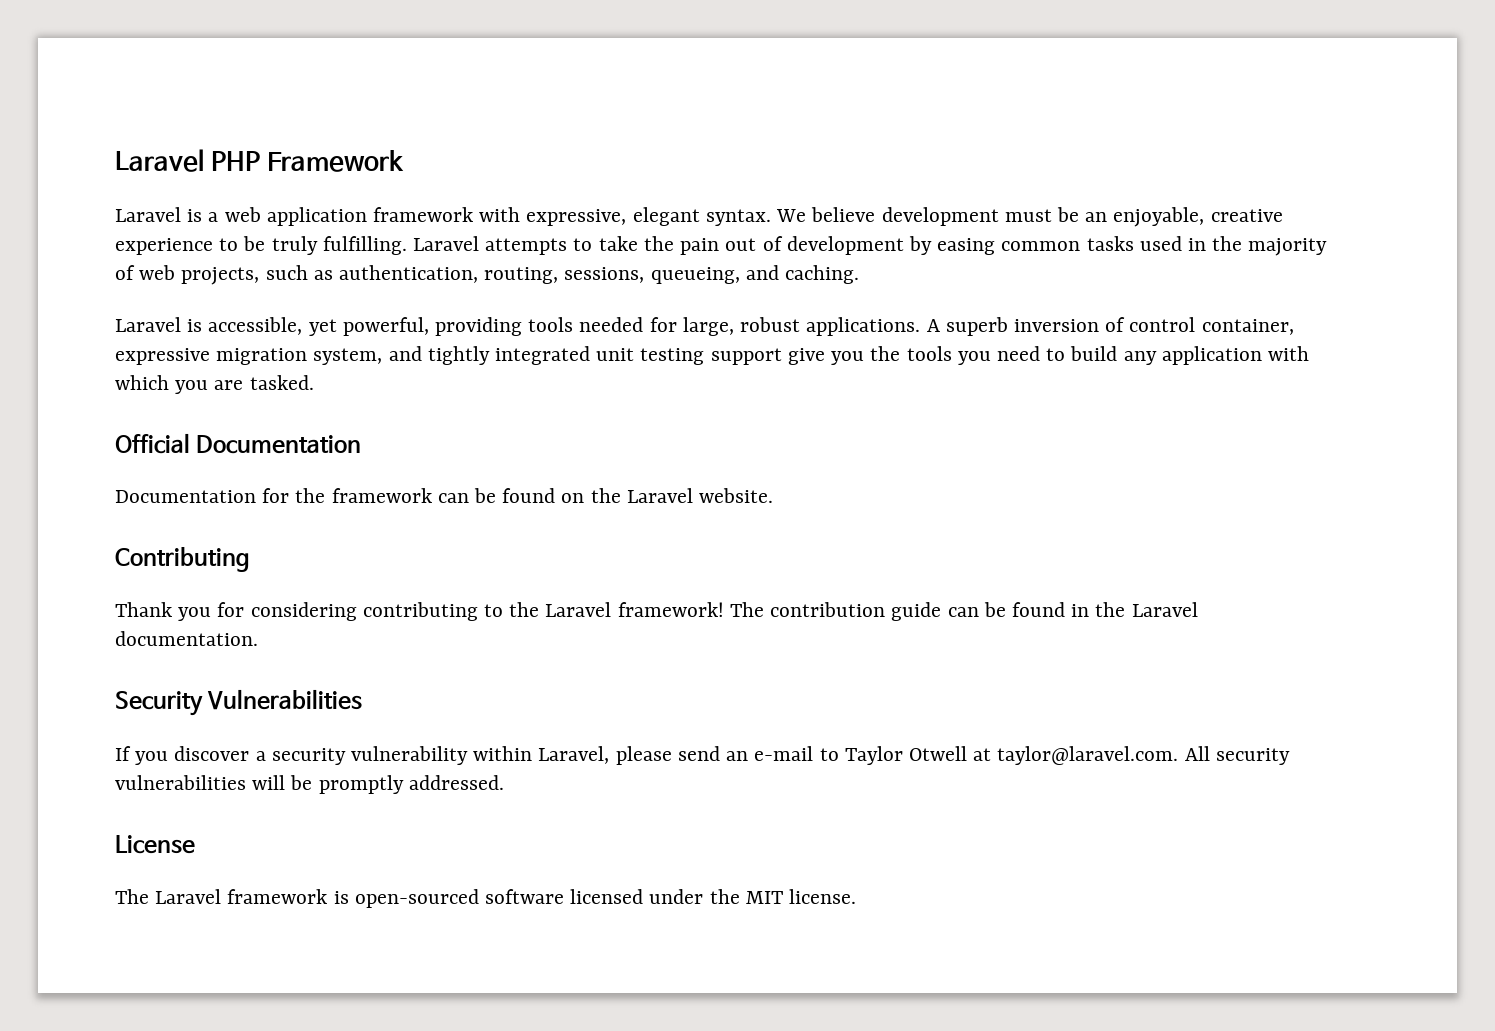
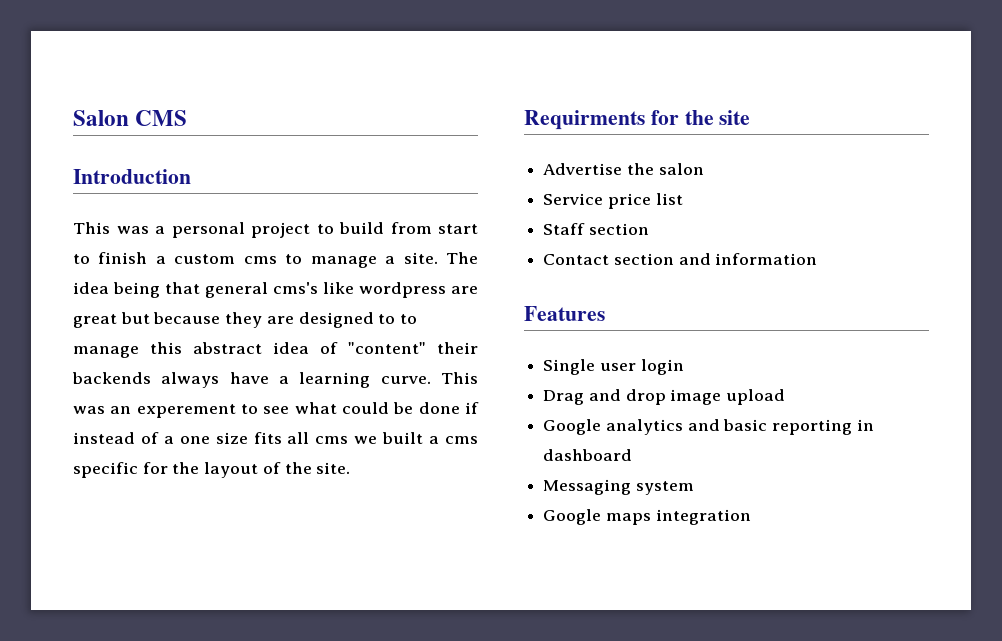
[115,149,404,172] [115,207,1283,227] [115,236,1328,256] [115,265,860,285] [115,317,1294,336] [115,346,1309,365] [115,375,314,394] [115,433,362,454] [115,488,774,503] [115,547,250,572] [115,602,1198,621] [115,631,258,646] [115,689,363,716] [115,746,1290,765] [115,775,504,794] [115,835,195,854] [115,889,857,908] Laravel PHP Framework // Laravel is a web application framework with expressive, elegant syntax. We believe development must be an enjoyable, creative experience to be truly fulfilling. Laravel attempts to take the pain out of development by easing common tasks used in the majority of web projects, such as authentication, routing, sessions, queueing, and caching. // Laravel is accessible, yet powerful, providing tools needed for large, robust applications. A superb inversion of control container, expressive migration system, and tightly integrated unit testing support give you the tools you need to build any application with which you are tasked. // Official Documentation // Documentation for the framework can be found on the Laravel website. // Contributing // Thank you for considering contributing to the Laravel framework! The contribution guide can be found in the Laravel documentation. // Security Vulnerabilities // If you discover a security vulnerability within Laravel, please send an e-mail to Taylor Otwell at taylor@laravel.com. All security vulnerabilities will be promptly addressed. // License // The Laravel framework is open-sourced software licensed under the MIT license. -> [73,110,188,126] [73,169,191,184] [73,222,478,238] [73,252,479,268] [73,282,478,298] [73,312,418,328] [73,342,478,358] [72,372,478,388] [73,402,479,418] [73,432,479,444] [73,462,351,478] [524,110,751,130] [543,163,704,175] [543,193,683,209] [543,223,649,235] [543,253,818,265] [524,306,605,321] [543,359,684,375] [543,389,786,405] [543,419,874,435] [543,449,633,461] [543,479,694,495] [543,509,751,525] Salon CMS // Introduction // This was a personal project to build from start to finish a custom cms to manage a site. The idea being that general cms's like wordpress are great but because they are designed to to manage this abstract idea of "content" their backends always have a learning curve. This was an experement to see what could be done if instead of a one size fits all cms we built a cms specific for the layout of the site. // Requirments for the site // Advertise the salon // Service price list // Staff section // Contact section and information // Features // Single user login // Drag and drop image upload // Google analytics and basic reporting in dashboard // Messaging system // Google maps integration

